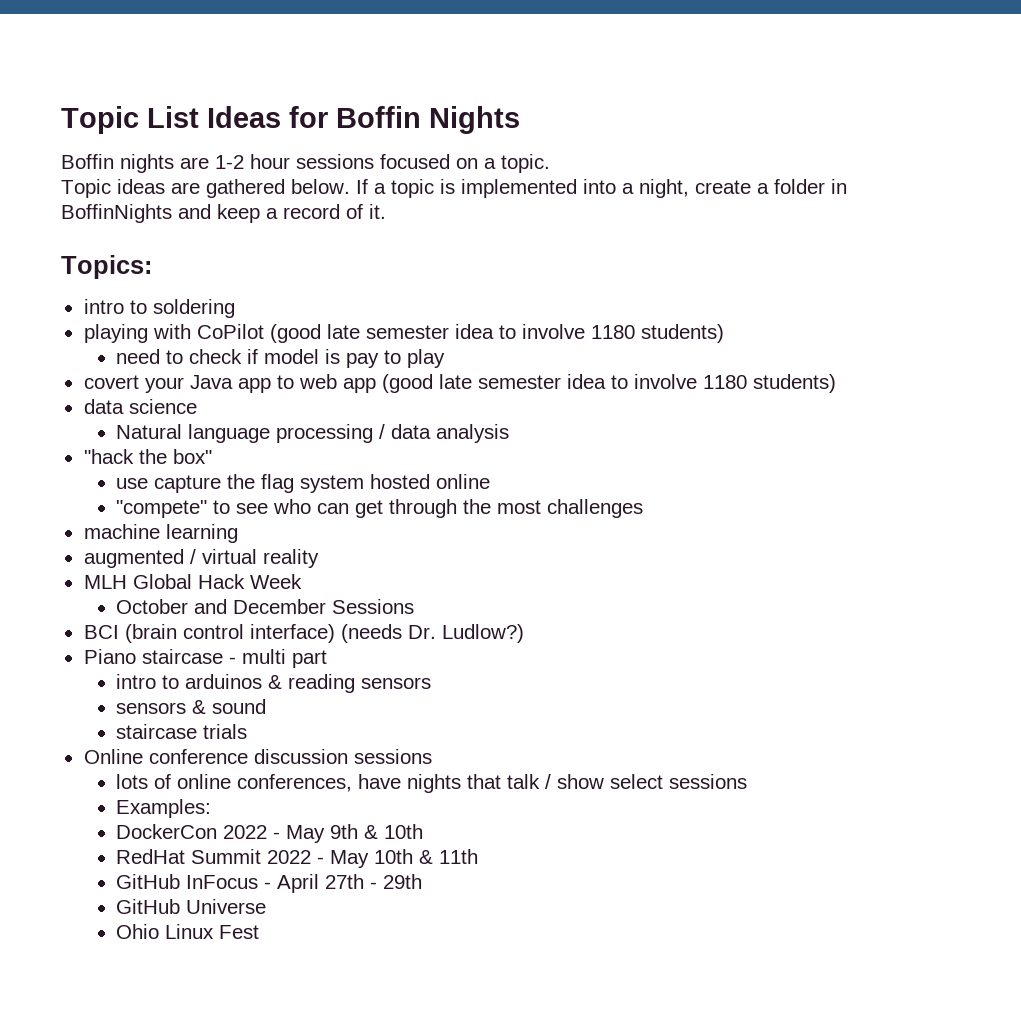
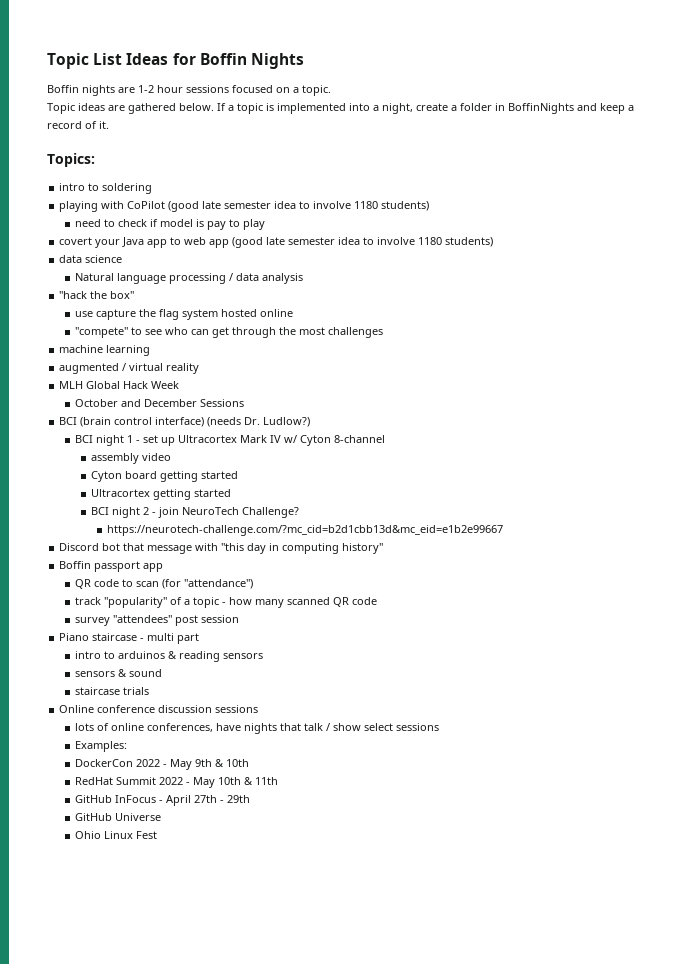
(524, 633) none -> [74,435,385,446] [90,453,171,464] [90,471,238,482] [90,489,231,500] [90,507,299,518] [106,525,503,536] [59,543,384,554] [59,561,164,572] [74,579,253,589] [74,597,377,608] [74,615,239,626] // BCI night 1 - set up Ultracortex Mark IV w/ Cyton 8-channel // assembly video // Cyton board getting started // Ultracortex getting started // BCI night 2 - join NeuroTech Challenge? // https://neurotech-challenge.com/?mc_cid=b2d1cbb13d&mc_eid=e1b2e99667 // Discord bot that message with "this day in computing history" // Boffin passport app // QR code to scan (for "attendance") // track "popularity" of a topic - how many scanned QR code // survey "attendees" post session

